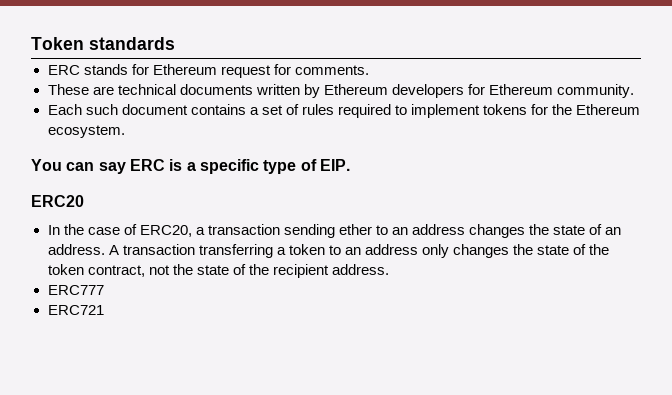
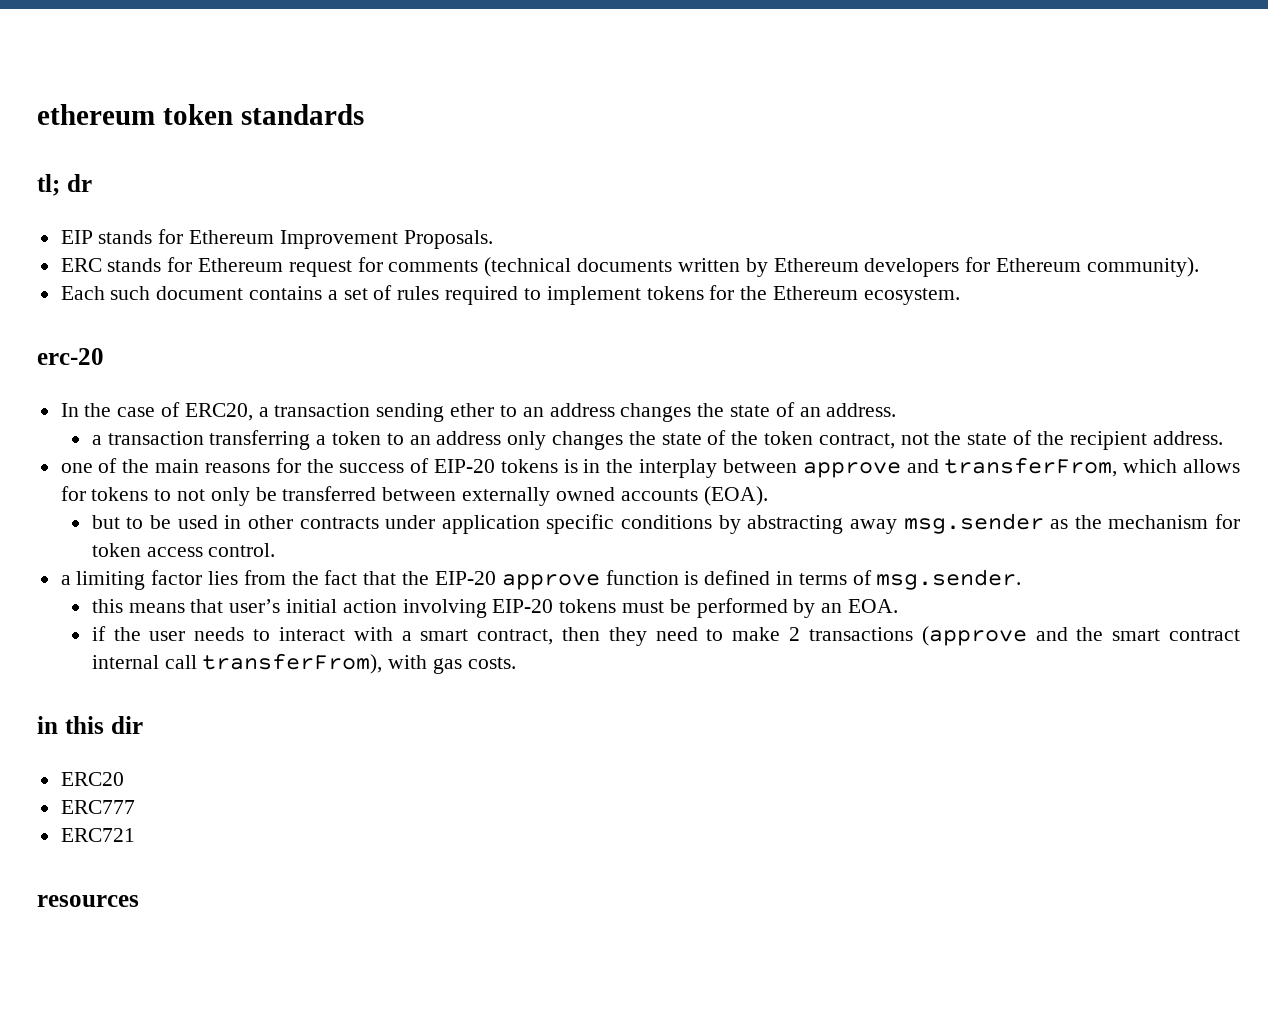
[31,37,84,50] Token -> [37,104,233,125] ethereum token
(175, 43) none -> [37,174,92,196] [60,229,493,249] // tl; dr // EIP stands for Ethereum Improvement Proposals.
[294,65,369,75] [47,84,176,95] comments. // These are technical -> [388,257,572,277] comments (technical
[557,84,634,98] community. -> [1086,257,1199,277] community).
[31,159,350,174] [31,195,84,207] You can say ERC is a specific type of EIP. // ERC20 -> [37,348,104,365] erc-20
[108,245,119,255] A -> [91,435,102,445] // a
(389, 269) none -> [60,457,1240,478] [60,486,768,506] [91,513,1240,534] [91,543,276,557] [60,569,1022,590] [91,598,899,618] [91,626,1240,646] [91,653,516,674] [37,716,143,734] [60,772,124,786] // one of the main reasons for the success of EIP-20 tokens is in the interplay between approve and transferFrom, which allows for tokens to not only be transferred between externally owned accounts (EOA). // but to be used in other contracts under application specific conditions by abstracting away msg.sender as the mechanism for token access control. // a limiting factor lies from the fact that the EIP-20 approve function is defined in terms of msg.sender. // this means that user’s initial action involving EIP-20 tokens must be performed by an EOA. // if the user needs to interact with a smart contract, then they need to make 2 transactions (approve and the smart contract internal call transferFrom), with gas costs. // in this dir // ERC20
(104, 310) none -> [37,895,139,907] // resources

